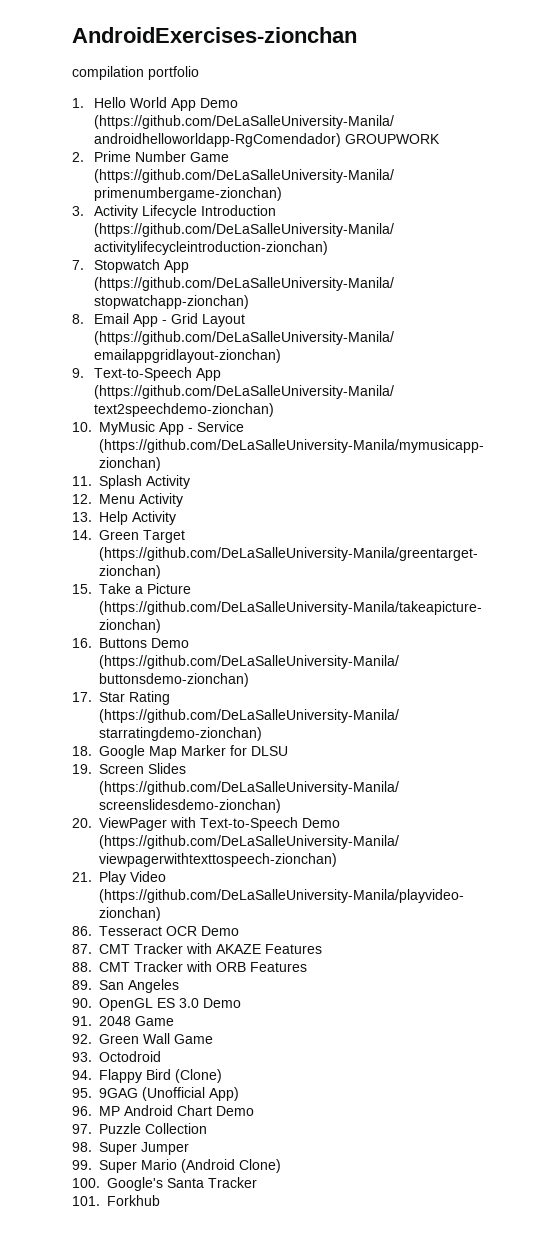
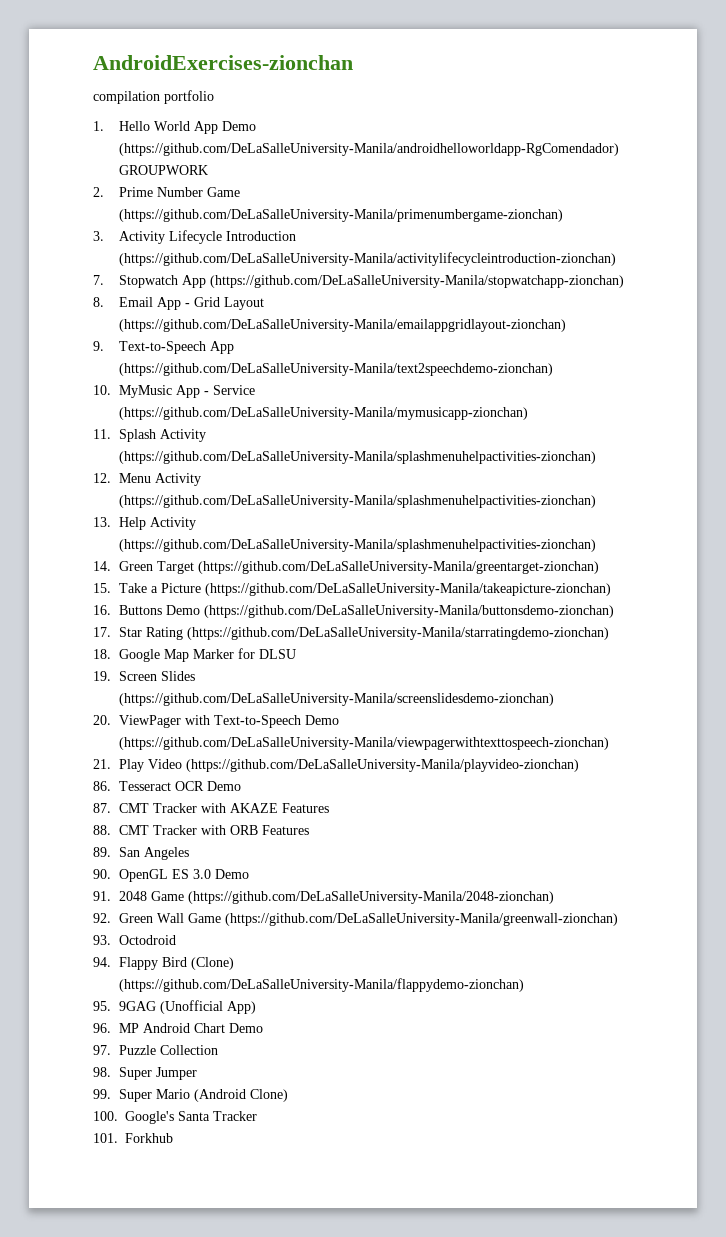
(190, 482) none -> [118,451,596,464] (https://github.com/DeLaSalleUniversity-Manila/splashmenuhelpactivities-zionchan)
(183, 500) none -> [118,495,596,508] (https://github.com/DeLaSalleUniversity-Manila/splashmenuhelpactivities-zionchan)
(176, 518) none -> [118,539,596,552] (https://github.com/DeLaSalleUniversity-Manila/splashmenuhelpactivities-zionchan)
(174, 1021) none -> [187,891,554,904] (https://github.com/DeLaSalleUniversity-Manila/2048-zionchan)
(213, 1039) none -> [224,913,618,926] (https://github.com/DeLaSalleUniversity-Manila/greenwall-zionchan)
(222, 1076) none -> [118,978,524,992] (https://github.com/DeLaSalleUniversity-Manila/flappydemo-zionchan)

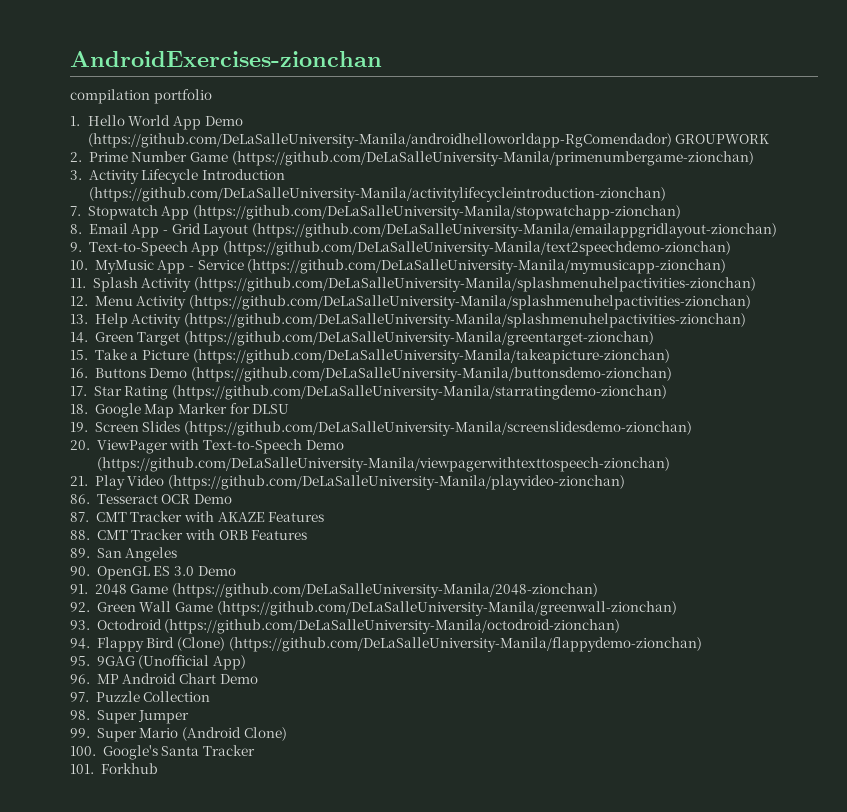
(176, 940) none -> [164,619,621,634] (https://github.com/DeLaSalleUniversity-Manila/octodroid-zionchan)

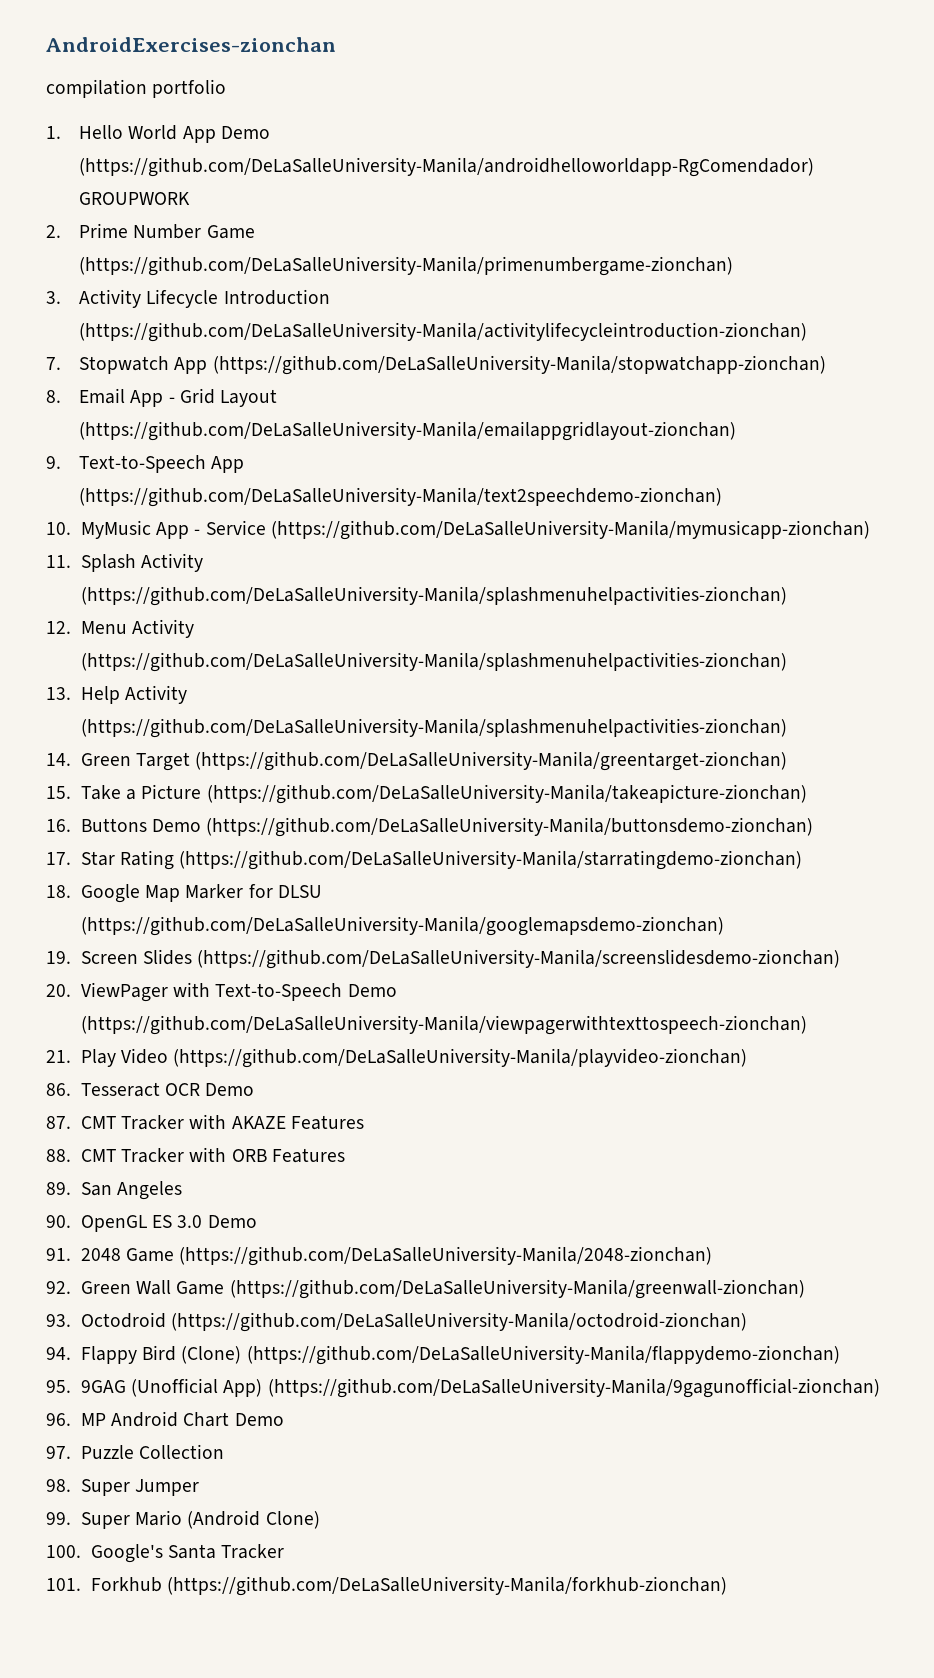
(290, 409) none -> [80,916,724,936] (https://github.com/DeLaSalleUniversity-Manila/googlemapsdemo-zionchan)
(247, 662) none -> [267,1378,880,1398] (https://github.com/DeLaSalleUniversity-Manila/9gagunofficial-zionchan)
(158, 768) none -> [167,1576,728,1596] (https://github.com/DeLaSalleUniversity-Manila/forkhub-zionchan)

